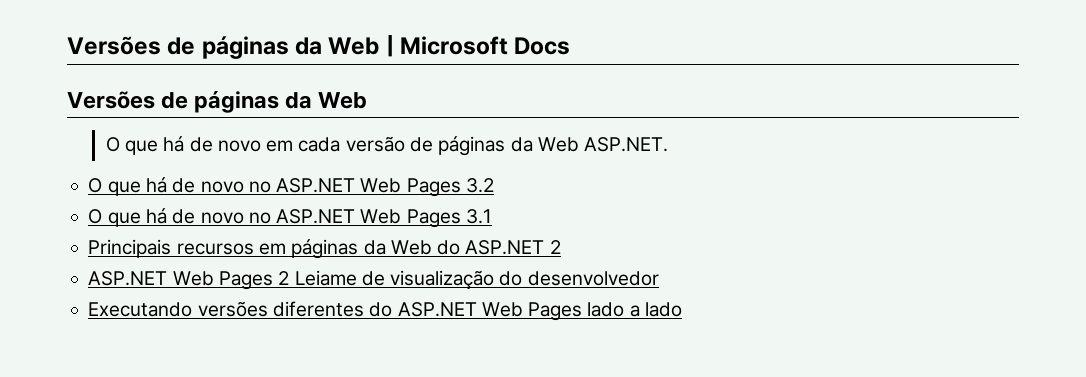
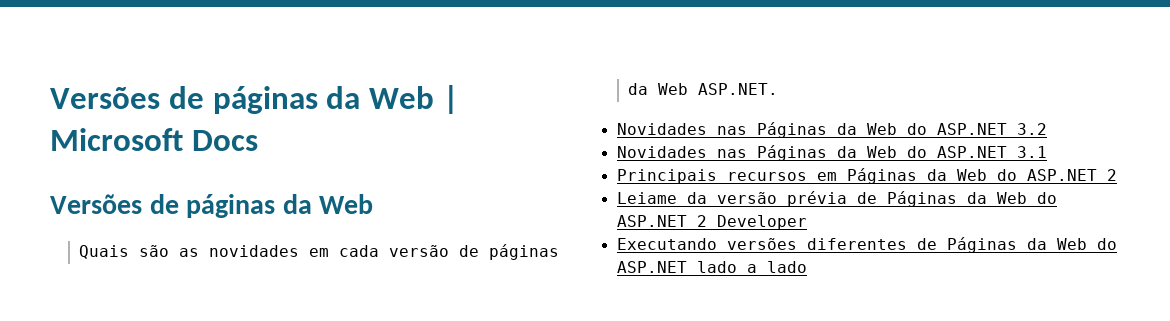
[105,136,261,155] O que há de novo -> [79,245,300,259] Quais são as novidades
[88,177,494,197] [88,208,461,228] O que há de novo no ASP.NET Web Pages 3.2 // O que há de novo no ASP.NET Web Pages -> [616,122,1047,138] [616,145,1007,161] Novidades nas Páginas da Web do ASP.NET 3.2 // Novidades nas Páginas da Web do ASP.NET
[291,239,359,259] páginas -> [846,168,917,184] Páginas
[88,270,659,290] [88,301,583,321] ASP.NET Web Pages 2 Leiame de visualização do desenvolvedor // Executando versões diferentes do ASP.NET Web Pages -> [616,191,1057,207] [616,215,807,230] [616,237,1117,253] [616,261,687,273] Leiame da versão prévia de Páginas da Web do ASP.NET 2 Developer // Executando versões diferentes de Páginas da Web do ASP.NET

